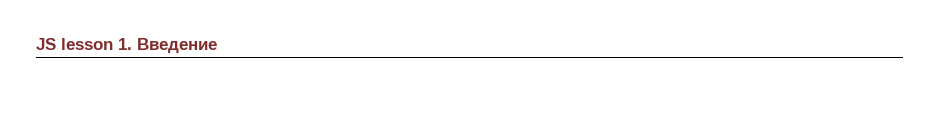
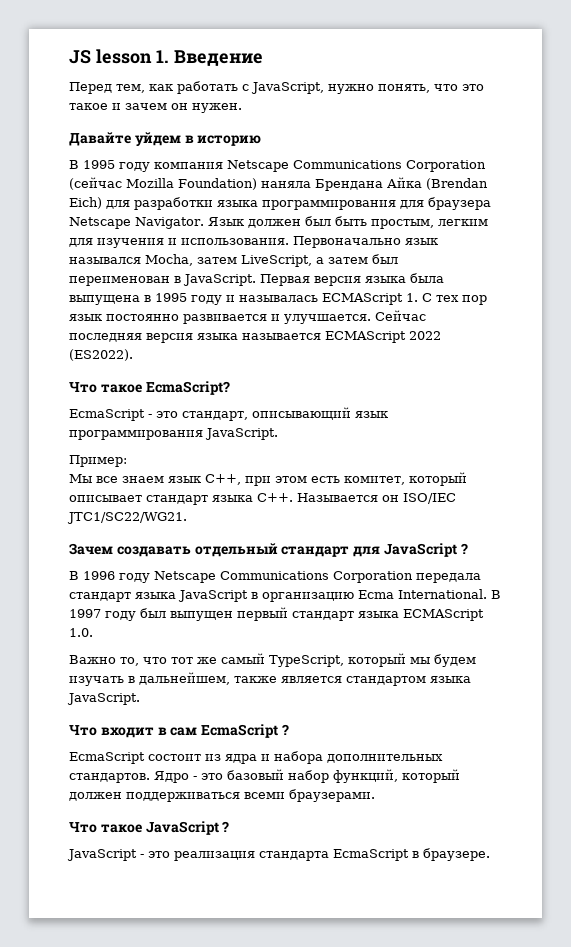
(217, 45) none -> [69,81,484,94] [69,103,242,113] [69,132,262,146] [69,160,486,172] [69,177,488,191] [69,197,491,210] [69,216,488,229] [69,236,438,248] [69,254,398,267] [69,273,444,286] [69,293,487,305] [69,310,426,324] [69,331,441,343] [69,349,133,361] [69,381,230,395] [69,407,388,421] [69,428,278,440] [69,455,127,467] [69,472,467,486] [69,493,456,505] [67,512,187,524] [69,543,468,557] [69,571,481,583] [69,589,501,602] [69,607,484,621] [69,628,93,637] [69,653,476,667] [69,672,471,686] [67,693,140,705] [69,724,289,738] [69,751,443,764] [69,769,460,783] [69,789,375,802] [69,821,230,835] [67,848,490,861] // Перед тем, как работать с JavaScript, нужно понять, что это такое и зачем он нужен. // Давайте уйдем в историю // В 1995 году компания Netscape Communications Corporation (сейчас Mozilla Foundation) наняла Брендана Айка (Brendan Eich) для разработки языка программирования для браузера Netscape Navigator. Язык должен был быть простым, легким для изучения и использования. Первоначально язык назывался Mocha, затем LiveScript, а затем был переименован в JavaScript. Первая версия языка была выпущена в 1995 году и называлась ECMAScript 1. С тех пор язык постоянно развивается и улучшается. Сейчас последняя версия языка называется ECMAScript 2022 (ES2022). // Что такое EcmaScript? // EcmaScript - это стандарт, описывающий язык программирования JavaScript. // Пример: // Мы все знаем язык С++, при этом есть комитет, который описывает стандарт языка С++. Называется он ISO/IEC JTC1/SC22/WG21. // Зачем создавать отдельный стандарт для JavaScript ? // В 1996 году Netscape Communications Corporation передала стандарт языка JavaScript в организацию Ecma International. В 1997 году был выпущен первый стандарт языка ECMAScript 1.0. // Важно то, что тот же самый TypeScript, который мы будем изучать в дальнейшем, также является стандартом языка JavaScript. // Что входит в сам EcmaScript ? // EcmaScript состоит из ядра и набора дополнительных стандартов. Ядро - это базовый набор функций, который должен поддерживаться всеми браузерами. // Что такое JavaScript ? // JavaScript - это реализация стандарта EcmaScript в браузере.

